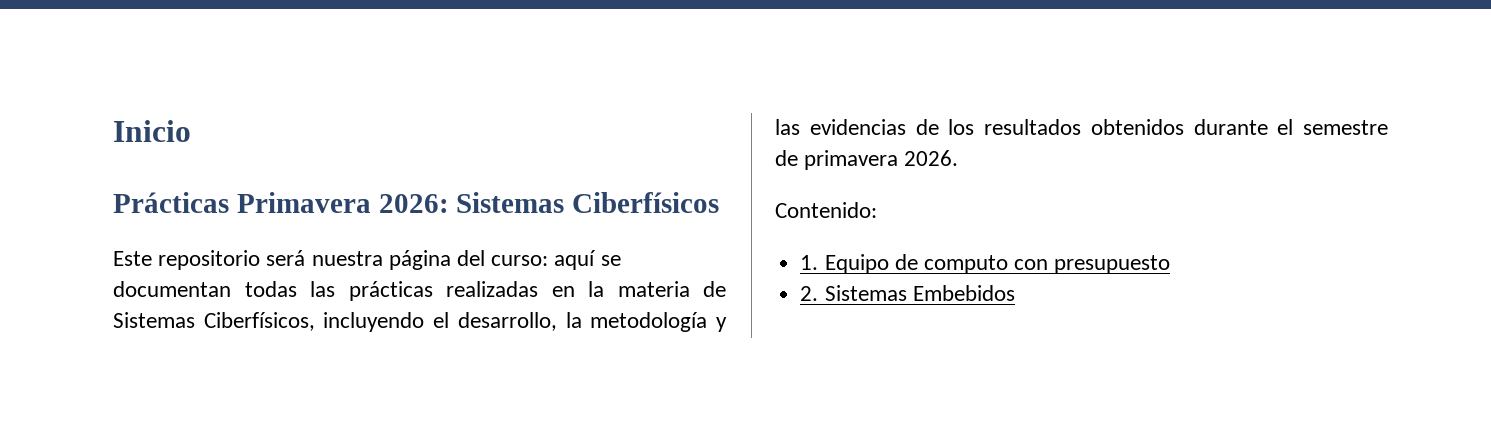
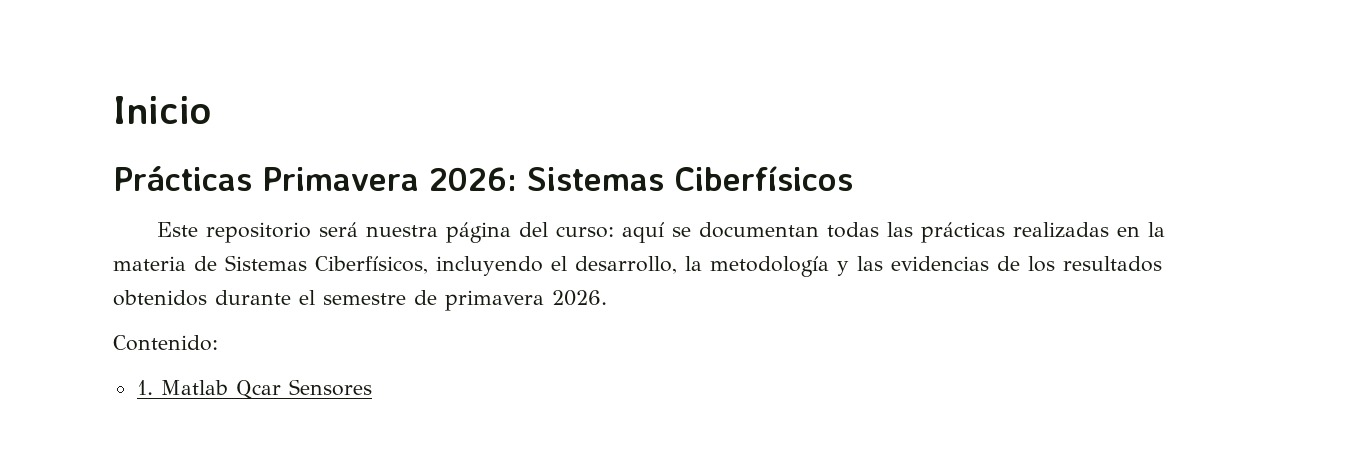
[824,254,1171,274] [800,285,1015,301] Equipo de computo con presupuesto // 2. Sistemas Embebidos -> [160,379,372,399] Matlab Qcar Sensores

